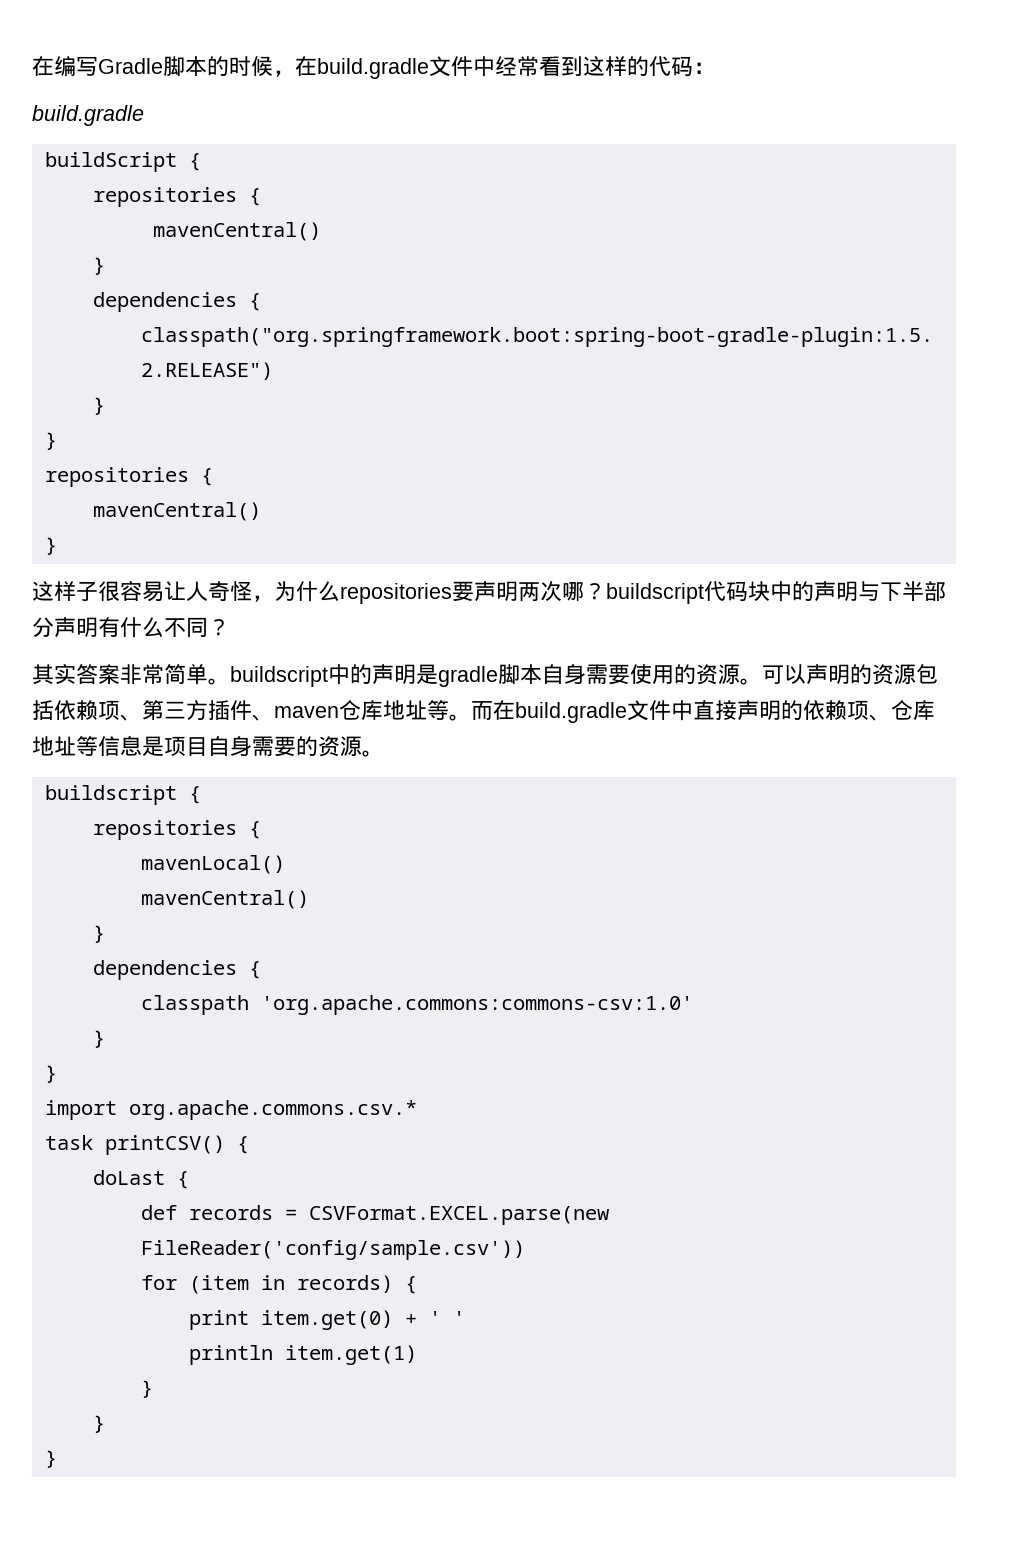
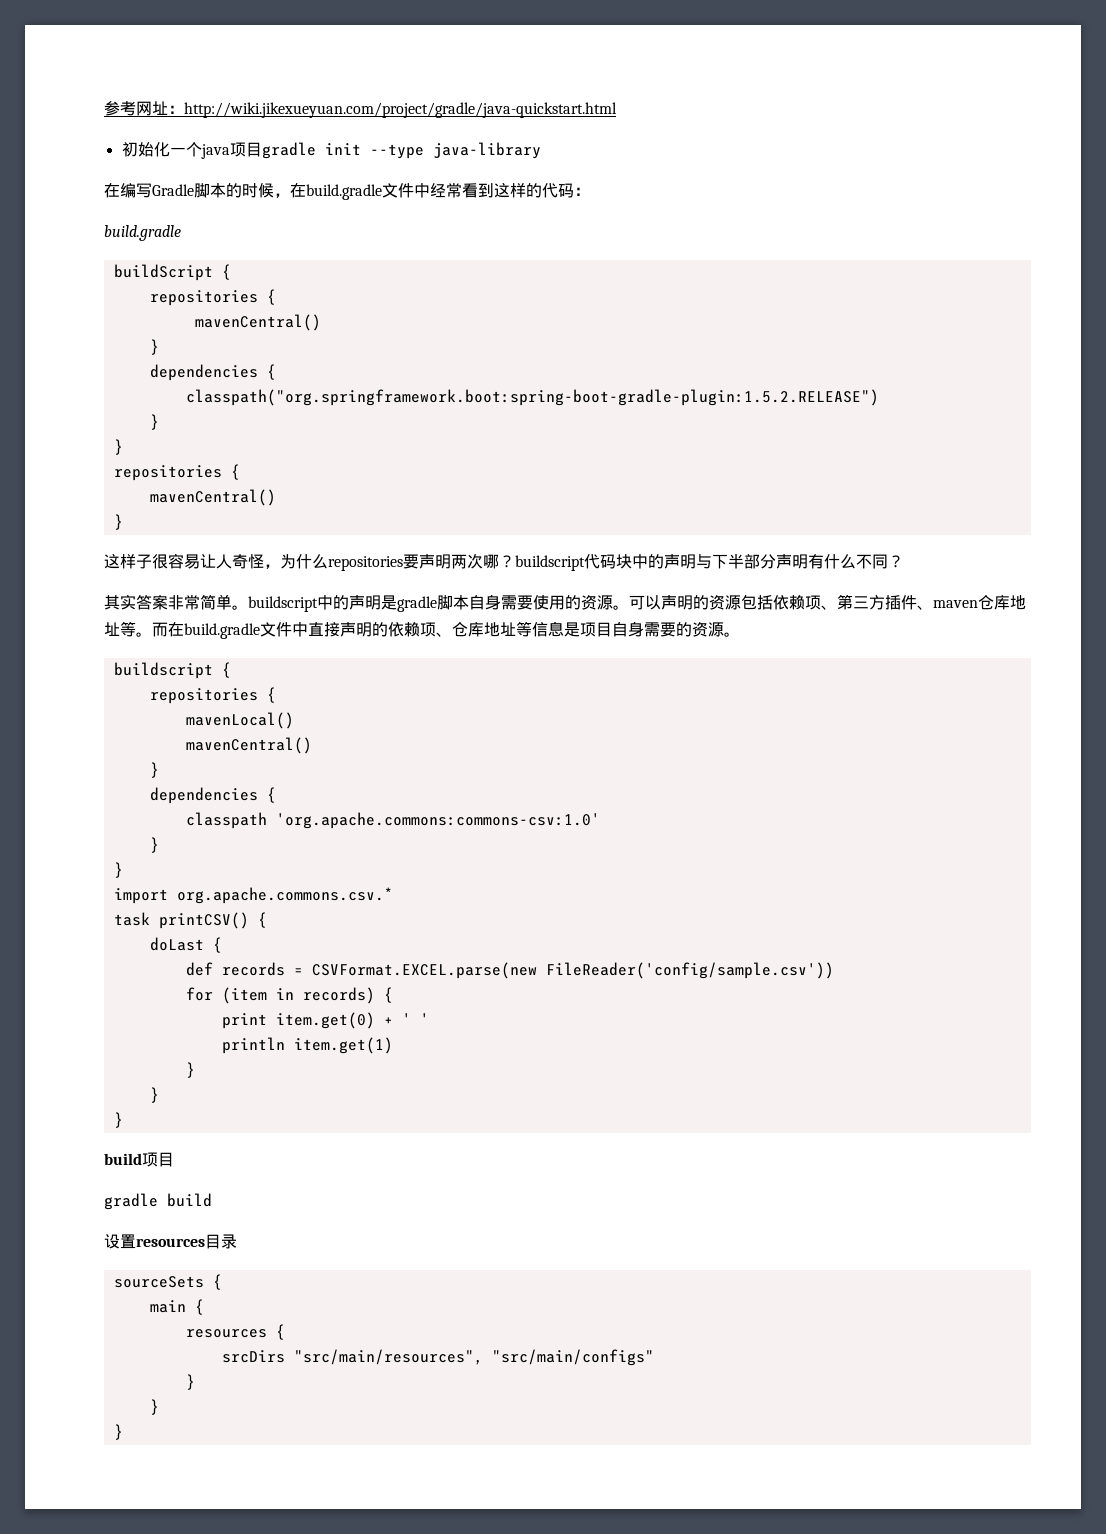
(32, 66) none -> [104,101,617,118] [121,142,541,159] 参考网址：http://wiki.jikexueyuan.com/project/gradle/java-quickstart.html // 初始化一个java项目gradle init --type java-library //
(57, 1459) none -> [104,1152,174,1167] [104,1193,212,1210] [104,1234,237,1249] [113,1274,222,1290] [149,1299,204,1315] [185,1324,285,1340] [221,1349,654,1366] [185,1374,195,1390] [149,1399,159,1415] [113,1424,123,1440] // build项目 // gradle build // 设置resources目录 // sourceSets { // main { // resources { // srcDirs "src/main/resources", "src/main/configs" // } // } // }

